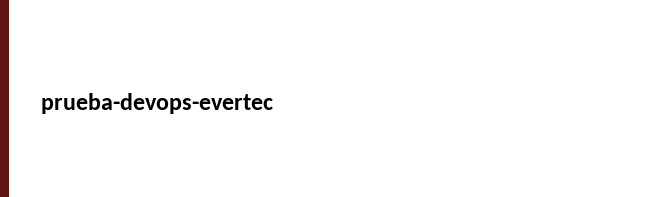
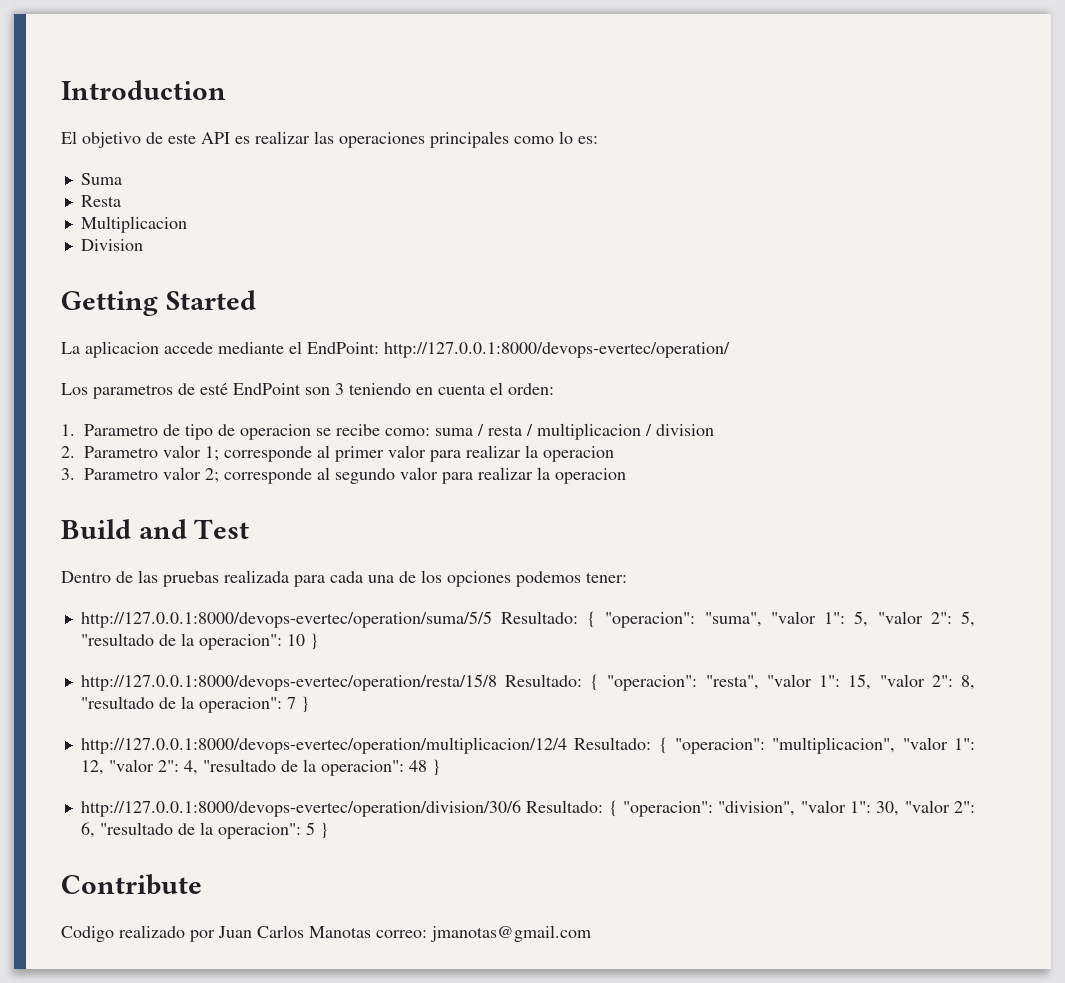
[41,93,273,114] prueba-devops-evertec -> [61,80,226,100] [61,131,598,148] [80,173,122,185] [80,195,121,207] [80,216,187,233] [80,239,143,251] [61,290,256,316] [61,341,730,358] [61,382,554,399] [61,423,715,440] [61,445,615,462] [61,467,627,484] [61,519,250,539] [61,570,627,587] [80,611,976,628] [80,633,319,650] [80,674,976,691] [80,696,310,713] [80,737,976,754] [80,759,441,776] [80,800,976,817] [80,822,329,839] [61,874,202,895] [61,925,591,942] Introduction // El objetivo de este API es realizar las operaciones principales como lo es: // Suma // Resta // Multiplicacion // Division // Getting Started // La aplicacion accede mediante el EndPoint: http://127.0.0.1:8000/devops-evertec/operation/ // Los parametros de esté EndPoint son 3 teniendo en cuenta el orden: // 1. Parametro de tipo de operacion se recibe como: suma / resta / multiplicacion / division // 2. Parametro valor 1; corresponde al primer valor para realizar la operacion // 3. Parametro valor 2; corresponde al segundo valor para realizar la operacion // Build and Test // Dentro de las pruebas realizada para cada una de los opciones podemos tener: // http://127.0.0.1:8000/devops-evertec/operation/suma/5/5 Resultado: { "operacion": "suma", "valor 1": 5, "valor 2": 5, "resultado de la operacion": 10 } // http://127.0.0.1:8000/devops-evertec/operation/resta/15/8 Resultado: { "operacion": "resta", "valor 1": 15, "valor 2": 8, "resultado de la operacion": 7 } // http://127.0.0.1:8000/devops-evertec/operation/multiplicacion/12/4 Resultado: { "operacion": "multiplicacion", "valor 1": 12, "valor 2": 4, "resultado de la operacion": 48 } // http://127.0.0.1:8000/devops-evertec/operation/division/30/6 Resultado: { "operacion": "division", "valor 1": 30, "valor 2": 6, "resultado de la operacion": 5 } // Contribute // Codigo realizado por Juan Carlos Manotas correo: jmanotas@gmail.com

